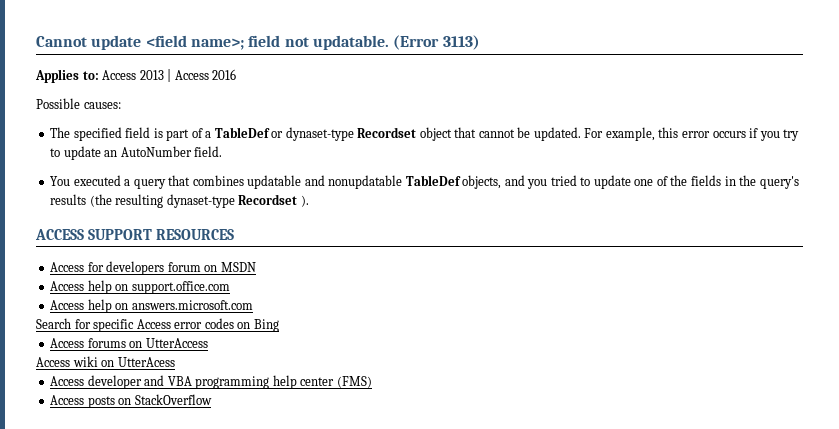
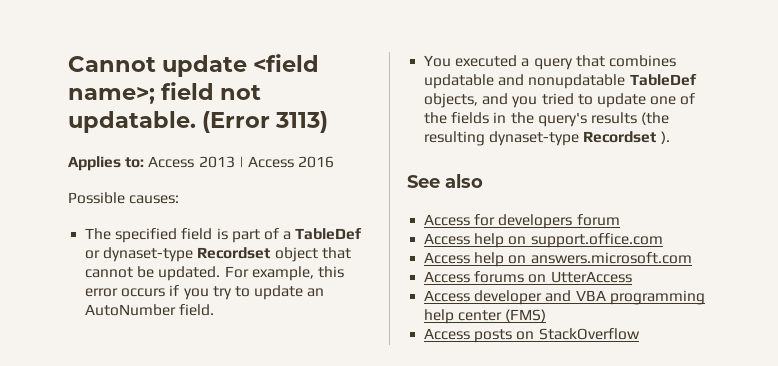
[35,229,234,240] ACCESS SUPPORT RESOURCES -> [407,174,483,188] See also
[204,262,256,272] on MSDN -> (620, 220) none
[36,318,279,332] // Search for specific Access error codes on Bing -> (692, 258) none
[36,356,175,367] // Access wiki on UtterAcess -> (632, 277) none

